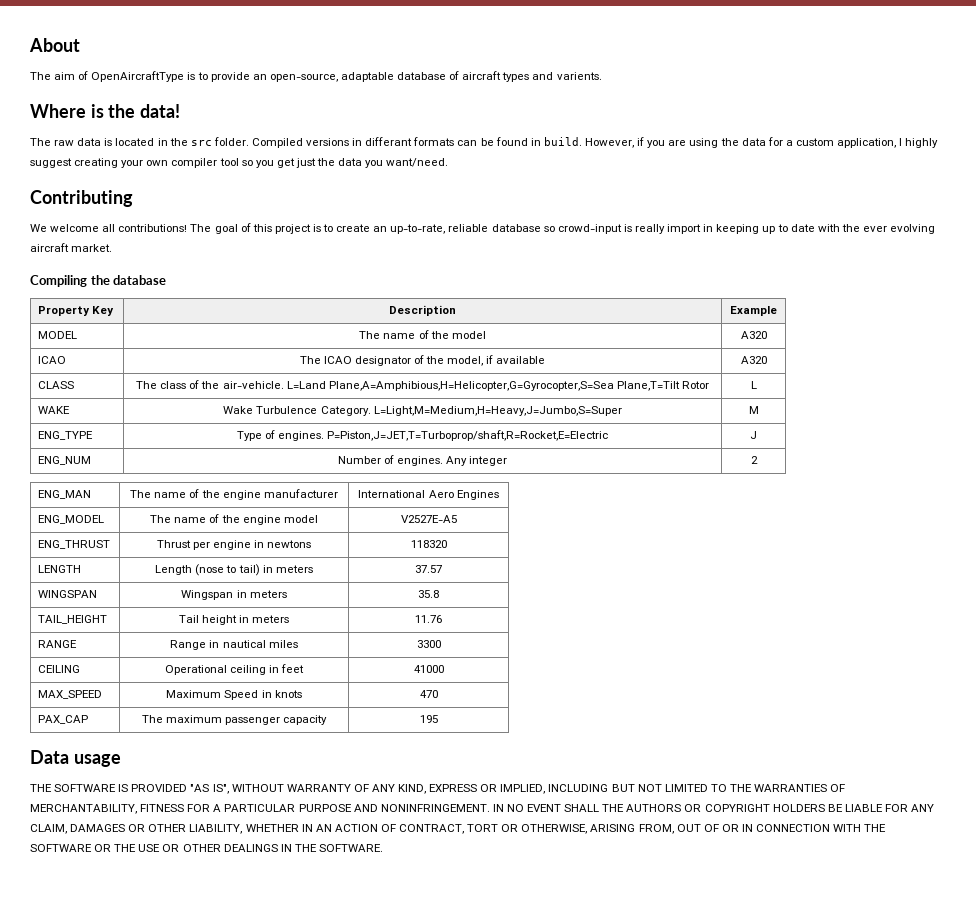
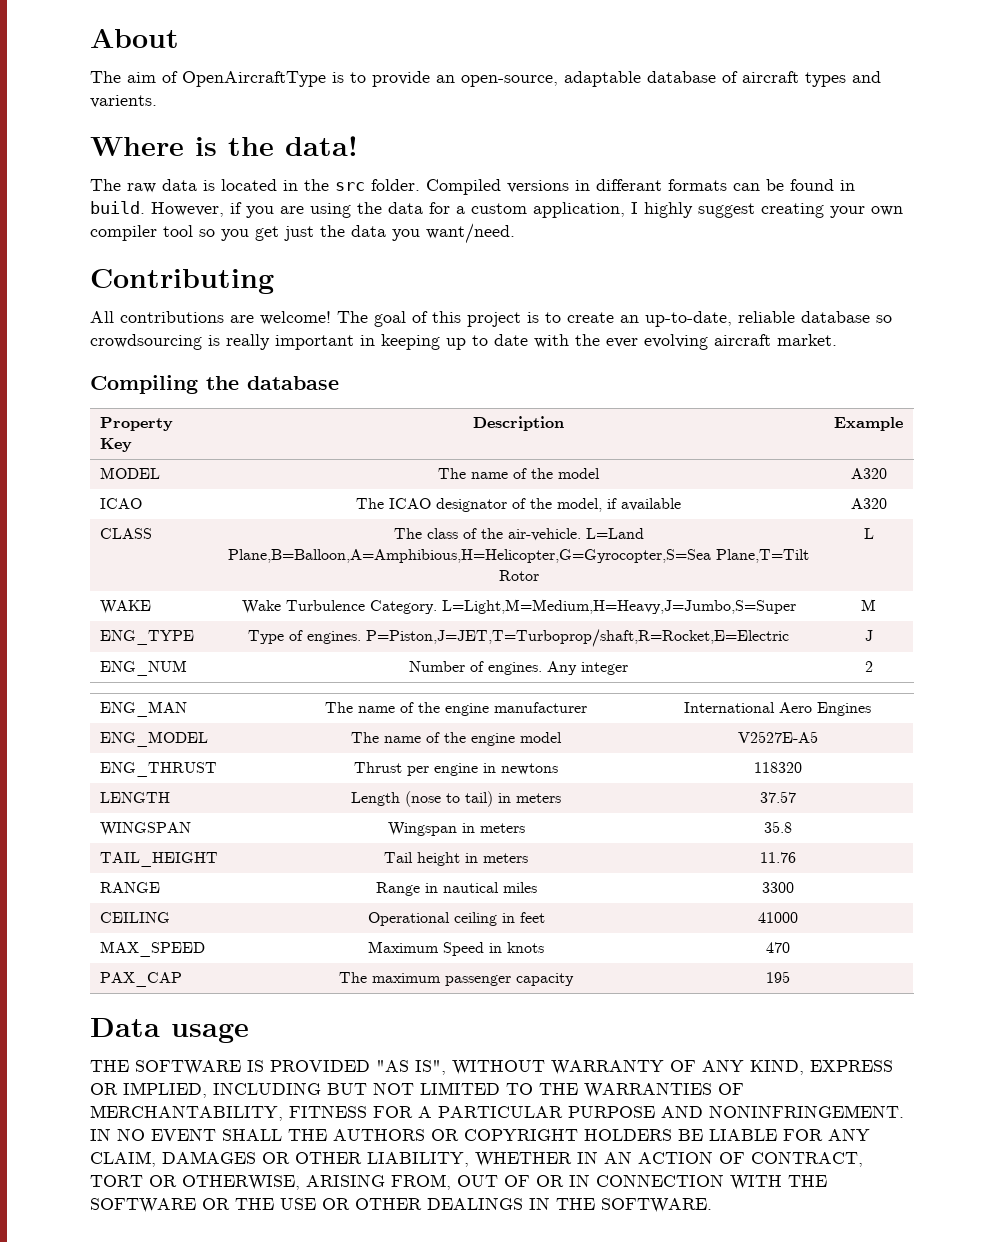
[30,224,188,232] We welcome all contributions! -> [90,311,331,325] All contributions are welcome!
[390,224,446,234] up-to-rate, -> [645,311,732,327] up-to-date,
[557,224,622,234] crowd-input -> [90,334,202,350] crowdsourcing
[667,224,702,234] import -> [275,335,354,350] important
[328,381,614,391] Plane,A=Amphibious,H=Helicopter,G=Gyrocopter,S=Sea -> [227,549,711,563] Plane,B=Balloon,A=Amphibious,H=Helicopter,G=Gyrocopter,S=Sea

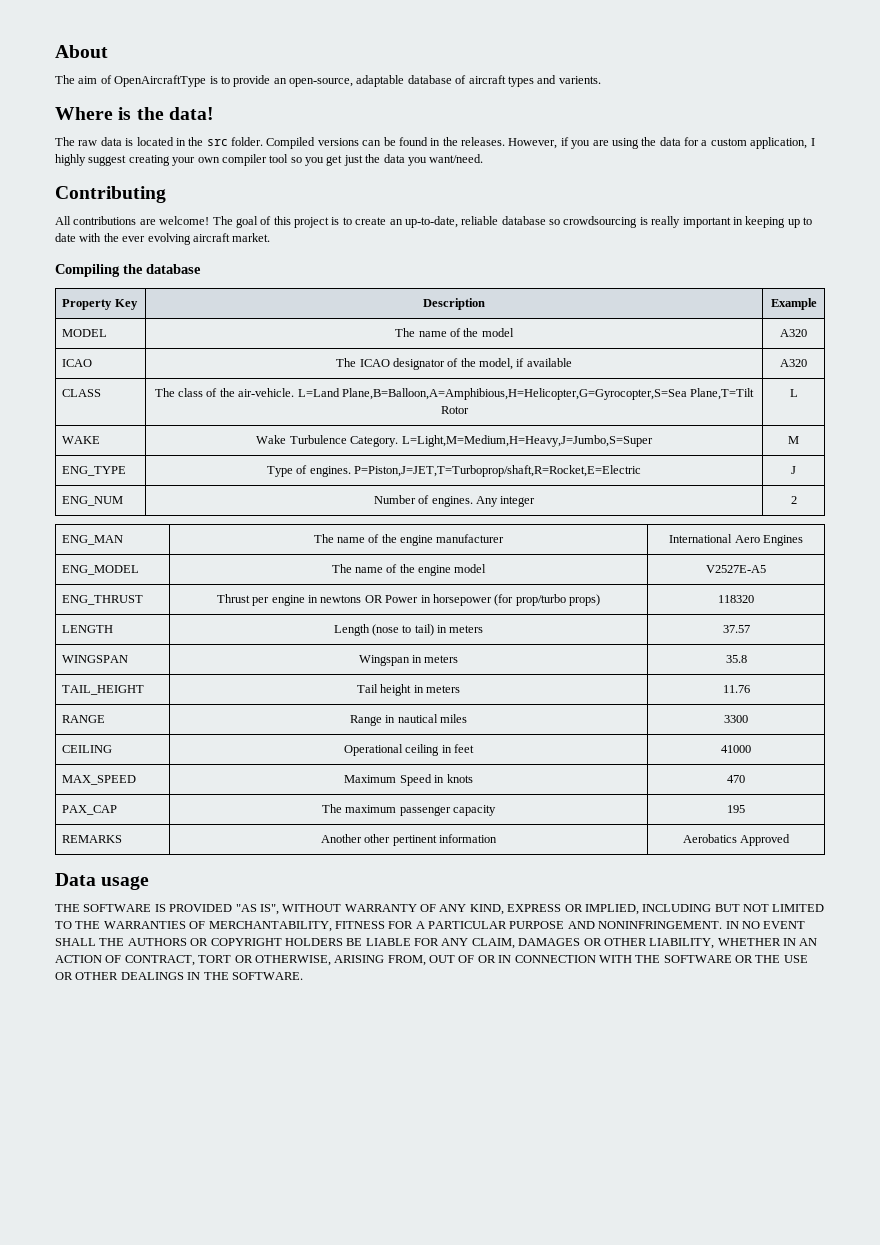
[575,179,727,191] in differant formats -> (359, 142) none
[90,201,145,214] build. -> [442,137,505,146] the releases.
(558, 769) none -> [364,594,601,606] OR Power in horsepower (for prop/turbo props)
(790, 977) none -> [62,835,123,843] [320,834,498,846] [682,834,791,846] // REMARKS | Another other pertinent information | Aerobatics Approved

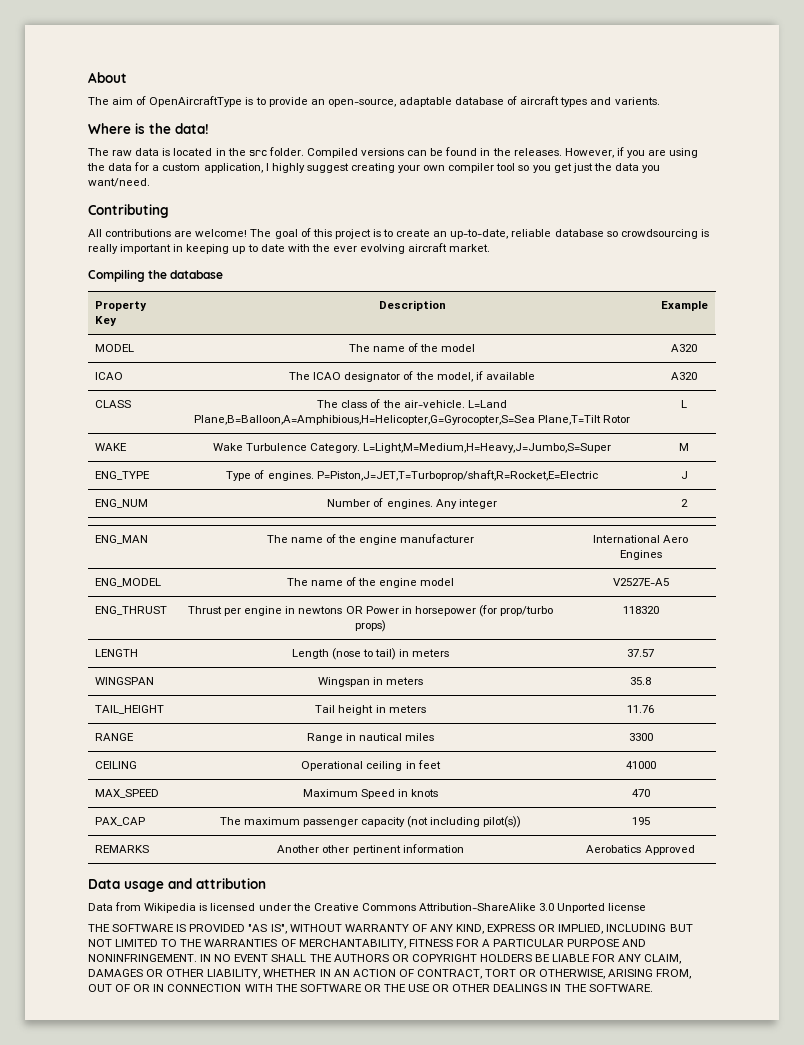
(497, 810) none -> [407,816,522,828] (not including pilot(s))
(150, 883) none -> [168,878,266,889] [88,902,647,913] and attribution // Data from Wikipedia is licensed under the Creative Commons Attribution-ShareAlike 3.0 Unported license

